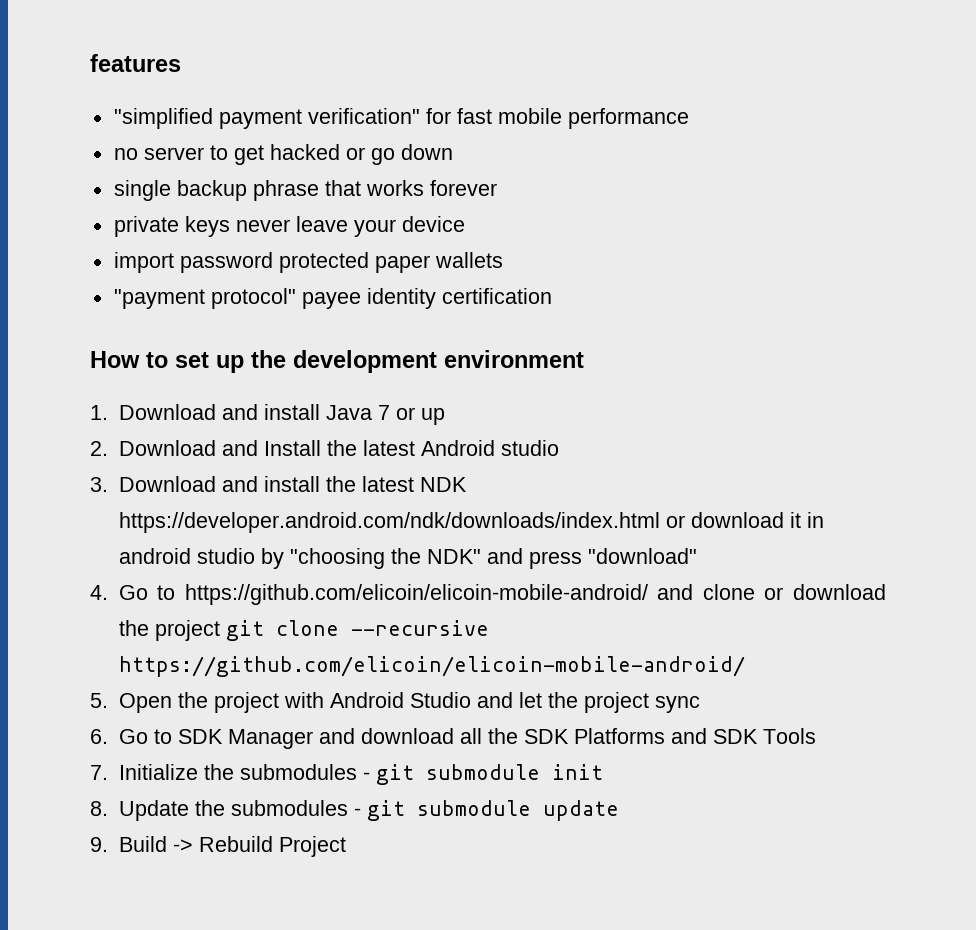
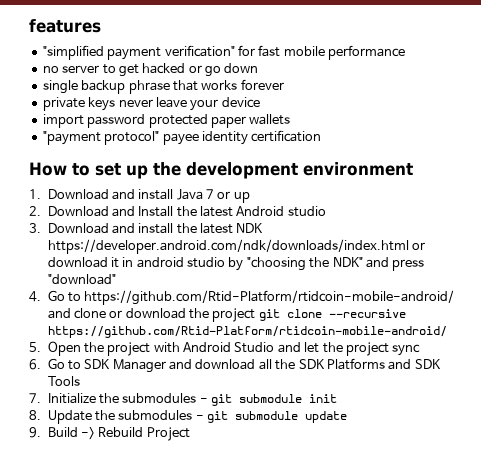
[184,584,648,605] https://github.com/elicoin/elicoin-mobile-android/ -> [84,290,455,305] https://github.com/Rtid-Platform/rtidcoin-mobile-android/
[118,656,745,677] https://github.com/elicoin/elicoin-mobile-android/ -> [47,326,447,338] https://github.com/Rtid-Platform/rtidcoin-mobile-android/

